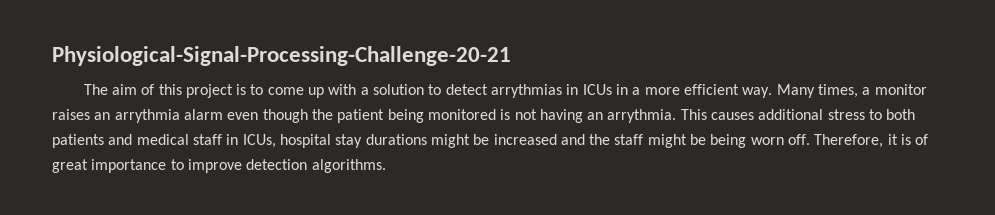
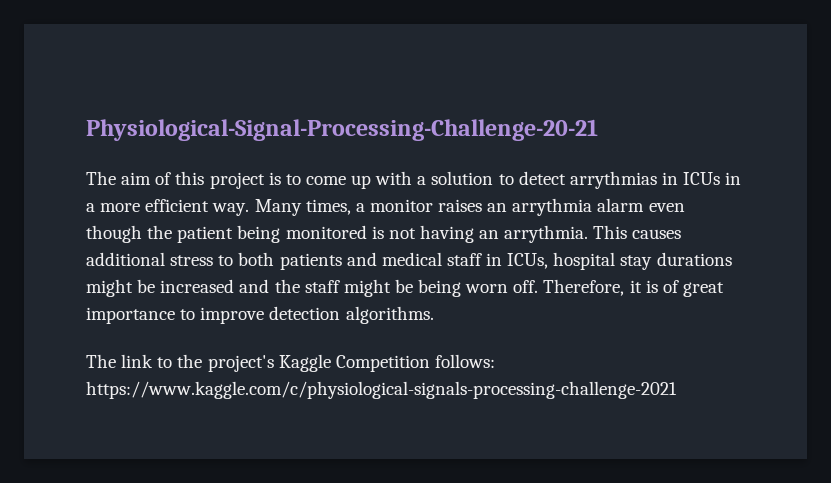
(386, 166) none -> [86,354,495,372] [86,381,677,399] // The link to the project's Kaggle Competition follows: https://www.kaggle.com/c/physiological-signals-processing-challenge-2021

